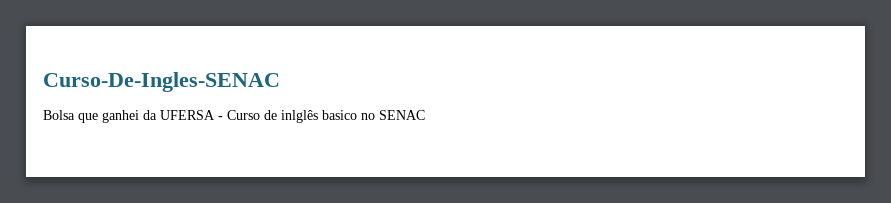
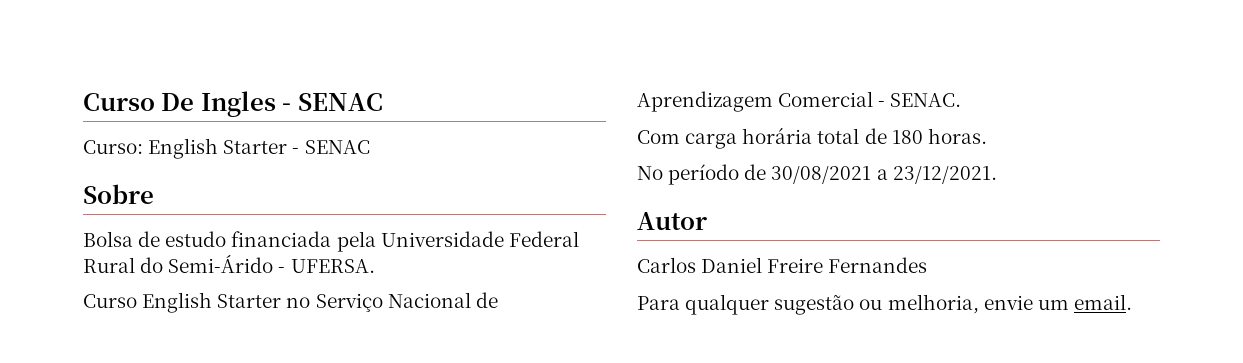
[43,72,280,92] [43,110,425,123] Curso-De-Ingles-SENAC // Bolsa que ganhei da UFERSA - Curso de inlglês basico no SENAC -> [83,91,383,117] [83,138,370,159] [83,184,154,204] [83,231,579,252] [83,255,375,273] [83,292,498,313] [637,91,962,112] [637,127,987,149] [637,164,997,185] [637,212,707,230] [637,257,928,273] [637,294,1132,315] Curso De Ingles - SENAC // Curso: English Starter - SENAC // Sobre // Bolsa de estudo financiada pela Universidade Federal Rural do Semi-Árido - UFERSA. // Curso English Starter no Serviço Nacional de Aprendizagem Comercial - SENAC. // Com carga horária total de 180 horas. // No período de 30/08/2021 a 23/12/2021. // Autor // Carlos Daniel Freire Fernandes // Para qualquer sugestão ou melhoria, envie um email.

